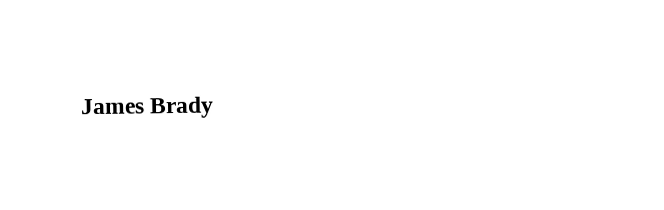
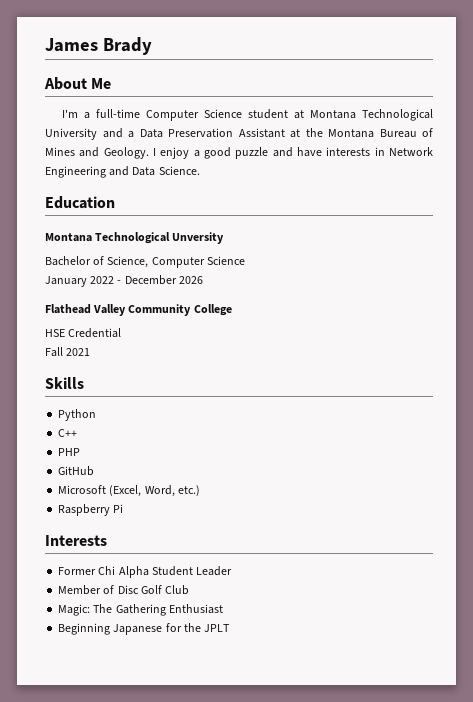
(215, 107) none -> [44,77,112,90] [62,109,433,121] [45,128,433,140] [45,147,433,159] [45,166,200,178] [45,196,115,209] [45,232,225,244] [45,256,245,268] [45,275,203,287] [45,304,232,316] [45,328,122,338] [45,347,91,357] [45,377,84,389] [58,409,97,421] [58,429,78,437] [58,448,81,456] [58,466,95,476] [58,485,200,497] [58,504,124,516] [45,535,107,546] [58,566,233,578] [58,585,190,595] [58,604,223,616] [58,623,231,635] // About Me // I'm a full-time Computer Science student at Montana Technological University and a Data Preservation Assistant at the Montana Bureau of Mines and Geology. I enjoy a good puzzle and have interests in Network Engineering and Data Science. // Education // Montana Technological Unversity // Bachelor of Science, Computer Science // January 2022 - December 2026 // Flathead Valley Community College // HSE Credential // Fall 2021 // Skills // Python // C++ // PHP // GitHub // Microsoft (Excel, Word, etc.) // Raspberry Pi // Interests // Former Chi Alpha Student Leader // Member of Disc Golf Club // Magic: The Gathering Enthusiast // Beginning Japanese for the JPLT

